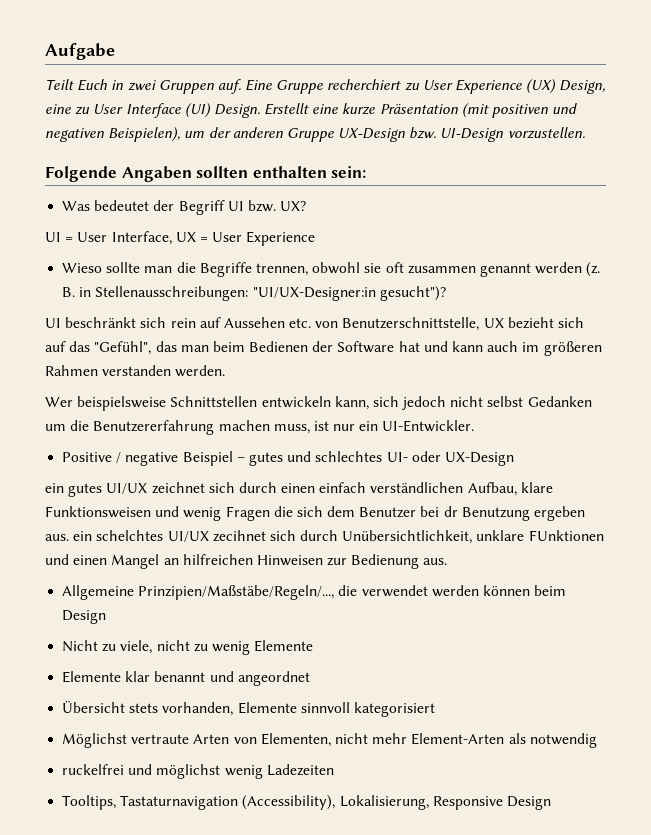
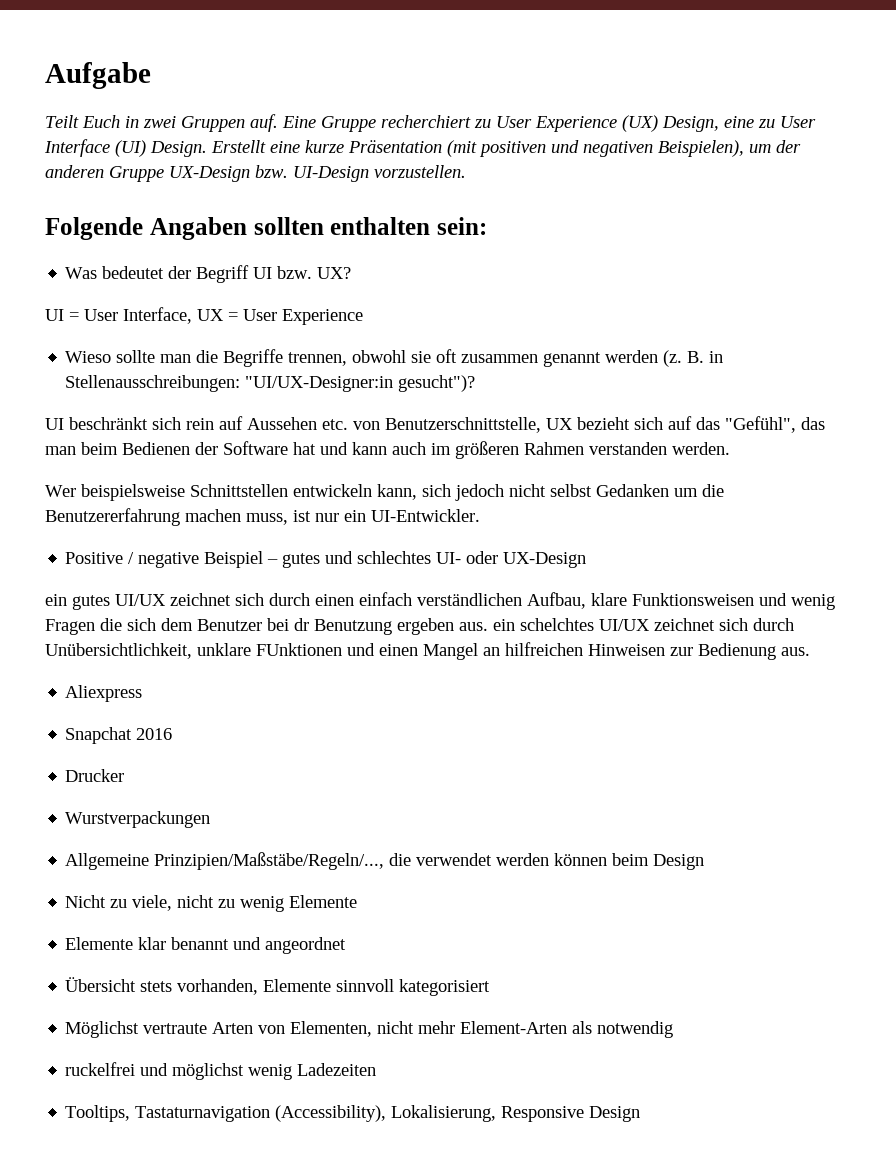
[212,530,266,542] zecihnet -> [654,618,715,631] zeichnet
(448, 561) none -> [65,685,143,702] [65,727,173,744] [65,769,125,782] [65,811,211,828] // Aliexpress // Snapchat 2016 // Drucker // Wurstverpackungen

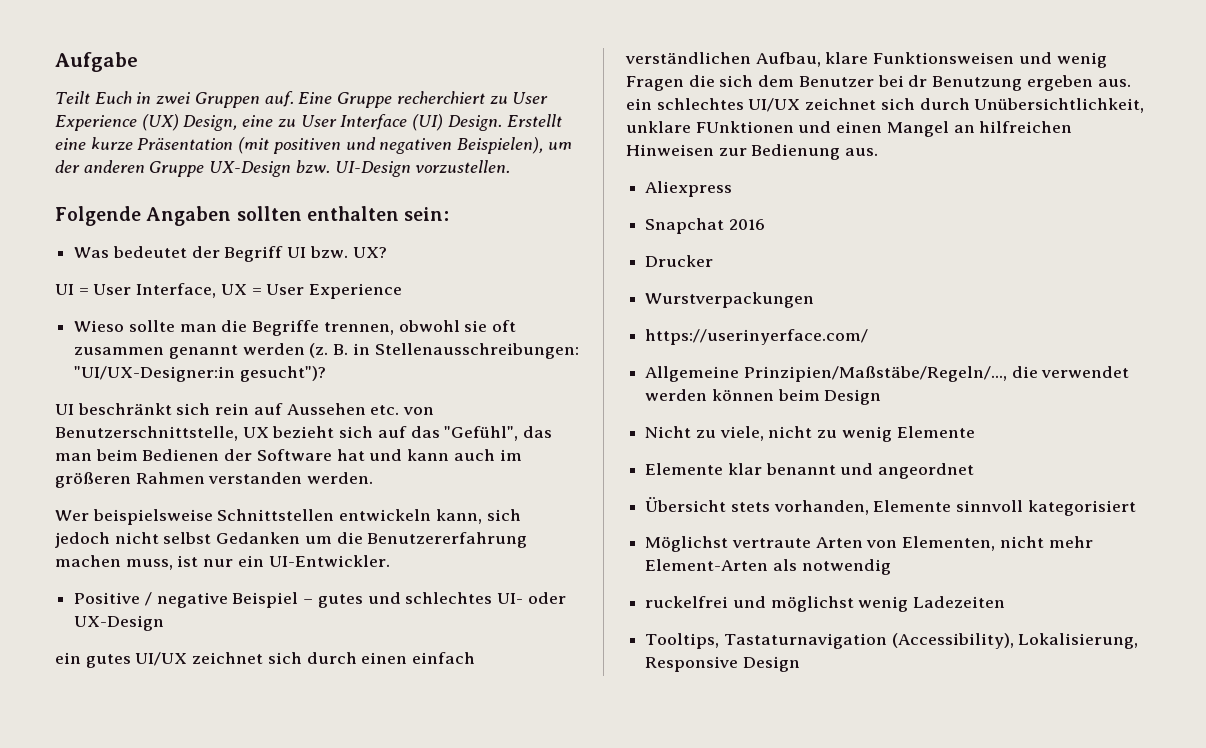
[520,618,594,631] schelchtes -> [656,98,744,110] schlechtes
(211, 819) none -> [645,329,869,345] // https://userinyerface.com/

